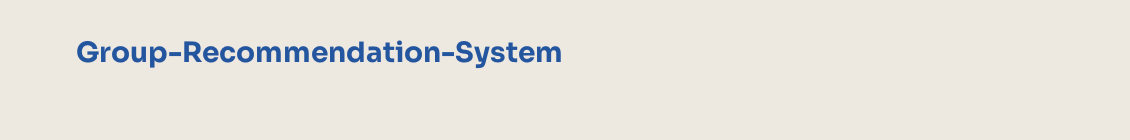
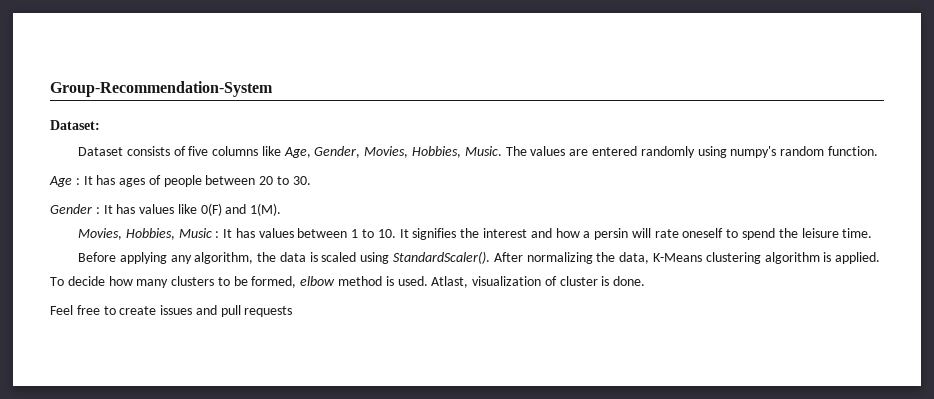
(563, 54) none -> [50,120,100,130] [78,146,878,158] [49,175,311,187] [50,203,282,216] [78,228,873,240] [78,251,881,264] [50,276,646,288] [50,305,293,317] // Dataset: // Dataset consists of five columns like Age, Gender, Movies, Hobbies, Music. The values are entered randomly using numpy's random function. // Age : It has ages of people between 20 to 30. // Gender : It has values like 0(F) and 1(M). // Movies, Hobbies, Music : It has values between 1 to 10. It signifies the interest and how a persin will rate oneself to spend the leisure time. // Before applying any algorithm, the data is scaled using StandardScaler(). After normalizing the data, K-Means clustering algorithm is applied. To decide how many clusters to be formed, elbow method is used. Atlast, visualization of cluster is done. // Feel free to create issues and pull requests

